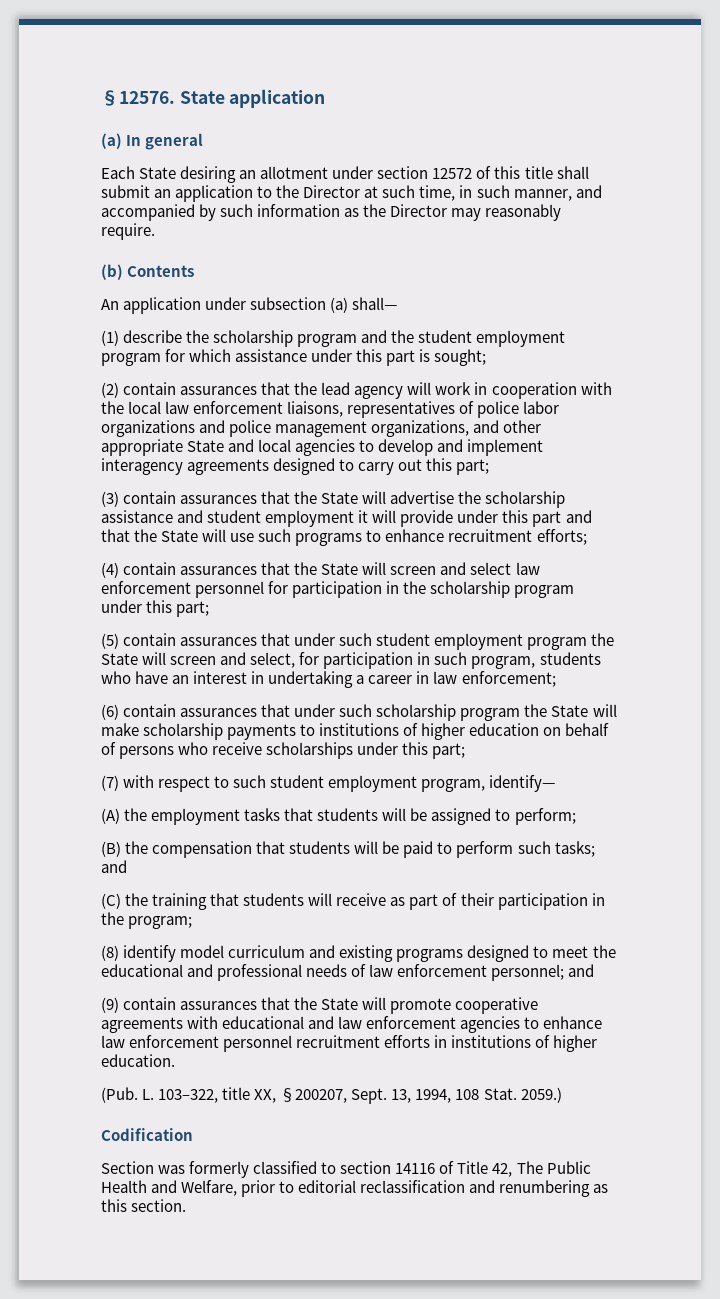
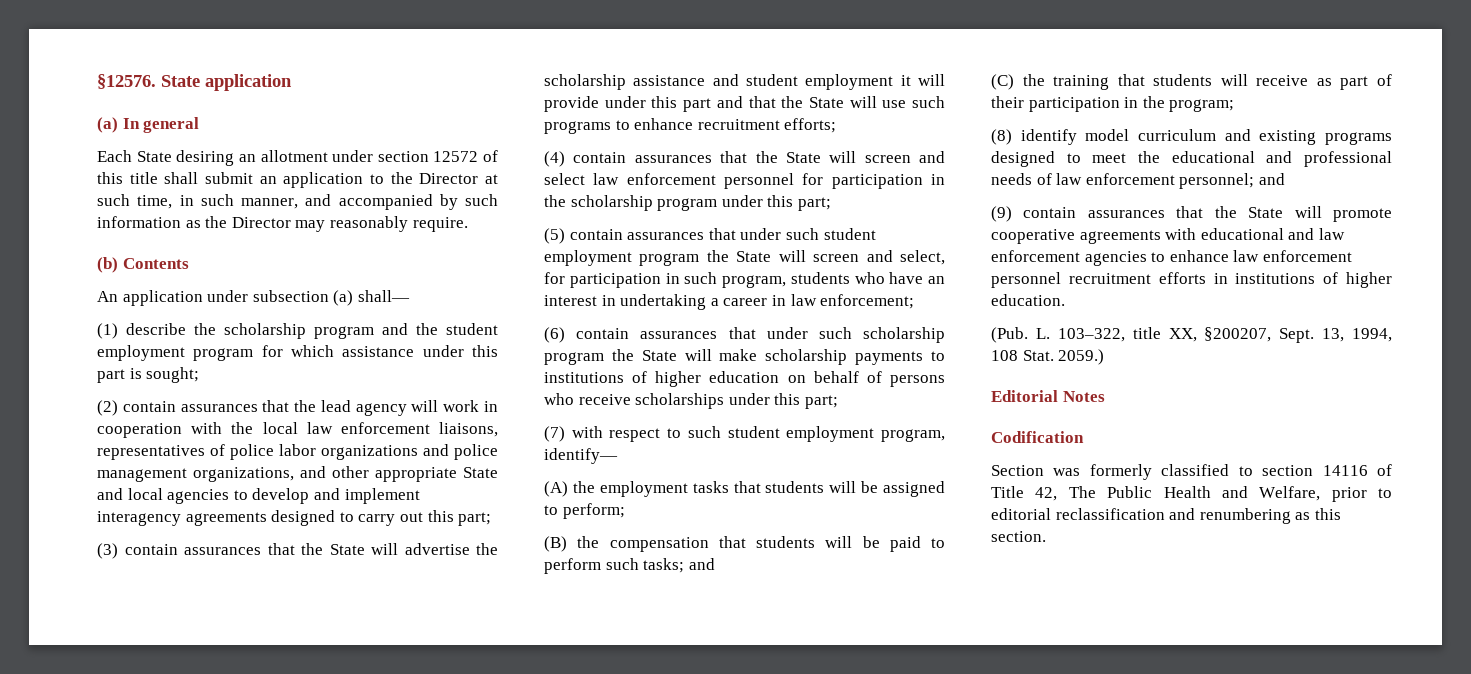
(562, 1095) none -> [991,390,1105,402] // Editorial Notes

